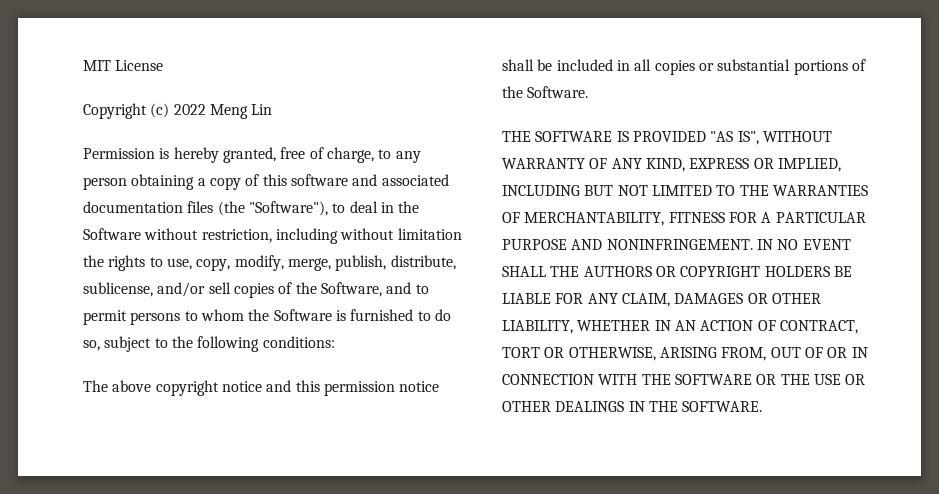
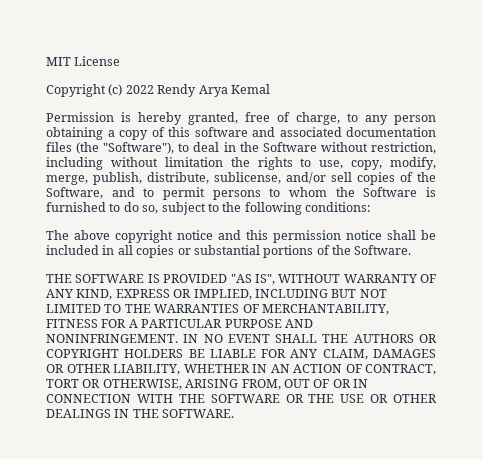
[209,104,273,119] Meng Lin -> [157,84,270,97] Rendy Arya Kemal

